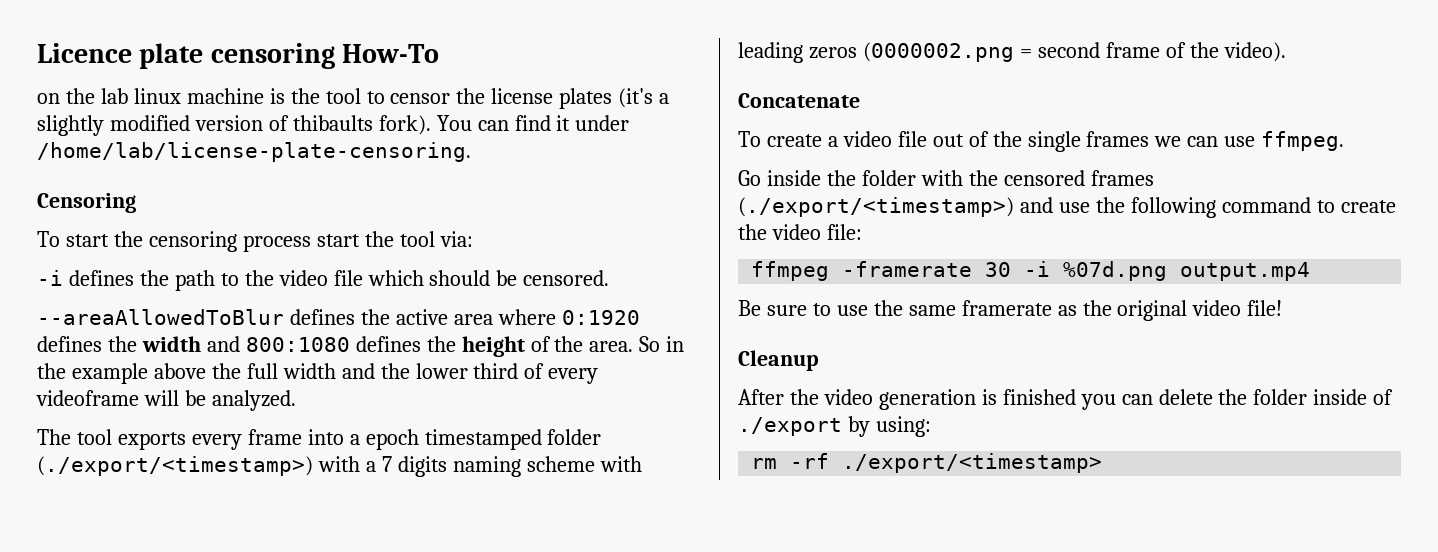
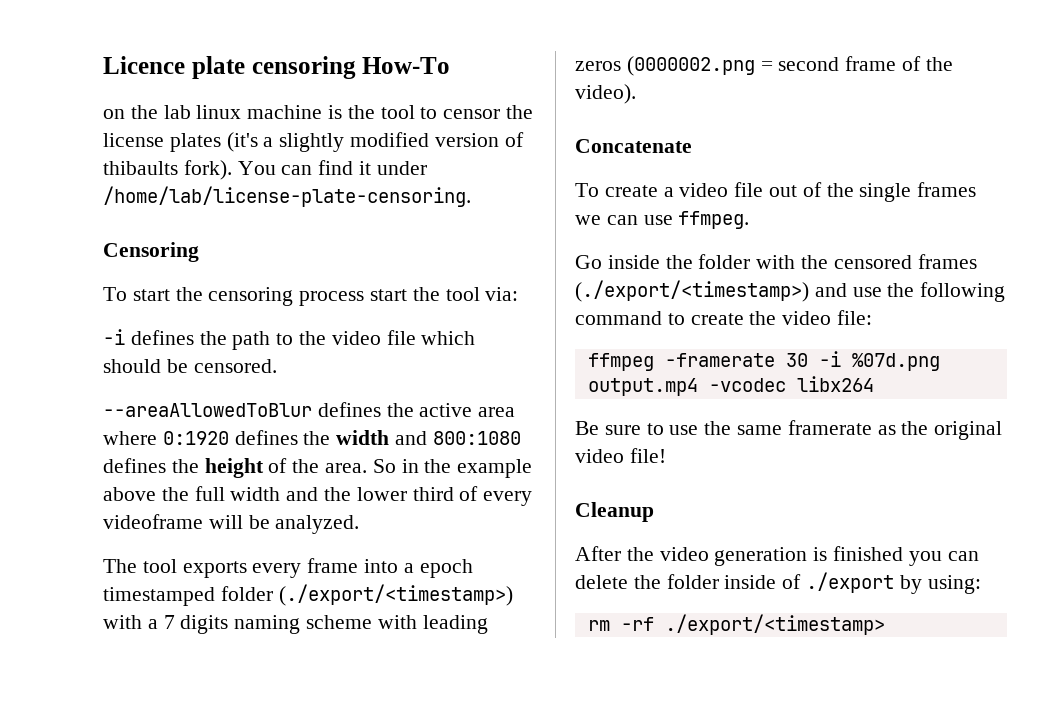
(1311, 271) none -> [708,376,874,392] -vcodec libx264

